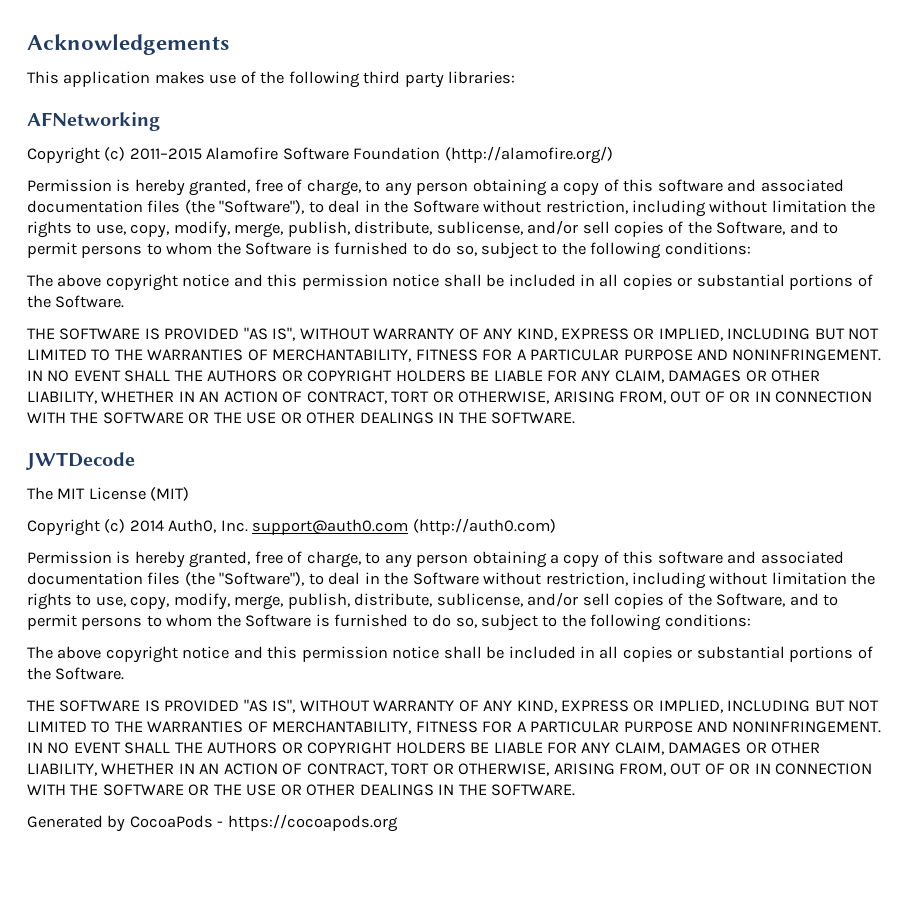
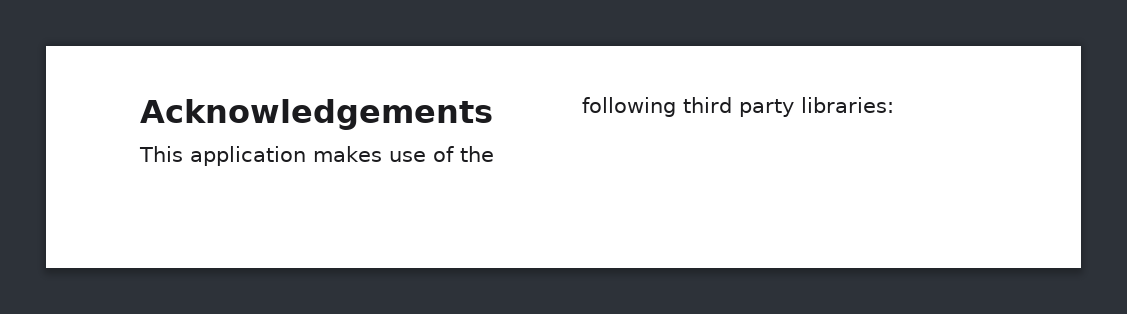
[27,112,160,131] [27,146,613,164] [27,179,844,196] [27,200,876,217] [27,220,839,238] [27,242,751,259] [27,274,873,291] [27,295,125,308] [27,327,880,341] [27,349,882,362] [27,370,821,383] [27,391,873,404] [27,412,576,424] [25,452,135,470] [27,487,190,501] [27,518,556,536] [27,551,844,568] [27,572,876,589] [27,592,839,610] [27,614,751,631] [27,646,873,663] [27,667,125,680] [27,699,880,713] [27,721,882,734] [27,742,821,755] [27,763,873,776] [27,784,576,796] [27,814,398,832] // AFNetworking // Copyright (c) 2011–2015 Alamofire Software Foundation (http://alamofire.org/) // Permission is hereby granted, free of charge, to any person obtaining a copy of this software and associated documentation files (the "Software"), to deal in the Software without restriction, including without limitation the rights to use, copy, modify, merge, publish, distribute, sublicense, and/or sell copies of the Software, and to permit persons to whom the Software is furnished to do so, subject to the following conditions: // The above copyright notice and this permission notice shall be included in all copies or substantial portions of the Software. // THE SOFTWARE IS PROVIDED "AS IS", WITHOUT WARRANTY OF ANY KIND, EXPRESS OR IMPLIED, INCLUDING BUT NOT LIMITED TO THE WARRANTIES OF MERCHANTABILITY, FITNESS FOR A PARTICULAR PURPOSE AND NONINFRINGEMENT. IN NO EVENT SHALL THE AUTHORS OR COPYRIGHT HOLDERS BE LIABLE FOR ANY CLAIM, DAMAGES OR OTHER LIABILITY, WHETHER IN AN ACTION OF CONTRACT, TORT OR OTHERWISE, ARISING FROM, OUT OF OR IN CONNECTION WITH THE SOFTWARE OR THE USE OR OTHER DEALINGS IN THE SOFTWARE. // JWTDecode // The MIT License (MIT) // Copyright (c) 2014 Auth0, Inc. support@auth0.com (http://auth0.com) // Permission is hereby granted, free of charge, to any person obtaining a copy of this software and associated documentation files (the "Software"), to deal in the Software without restriction, including without limitation the rights to use, copy, modify, merge, publish, distribute, sublicense, and/or sell copies of the Software, and to permit persons to whom the Software is furnished to do so, subject to the following conditions: // The above copyright notice and this permission notice shall be included in all copies or substantial portions of the Software. // THE SOFTWARE IS PROVIDED "AS IS", WITHOUT WARRANTY OF ANY KIND, EXPRESS OR IMPLIED, INCLUDING BUT NOT LIMITED TO THE WARRANTIES OF MERCHANTABILITY, FITNESS FOR A PARTICULAR PURPOSE AND NONINFRINGEMENT. IN NO EVENT SHALL THE AUTHORS OR COPYRIGHT HOLDERS BE LIABLE FOR ANY CLAIM, DAMAGES OR OTHER LIABILITY, WHETHER IN AN ACTION OF CONTRACT, TORT OR OTHERWISE, ARISING FROM, OUT OF OR IN CONNECTION WITH THE SOFTWARE OR THE USE OR OTHER DEALINGS IN THE SOFTWARE. // Generated by CocoaPods - https://cocoapods.org -> (894, 105) none

